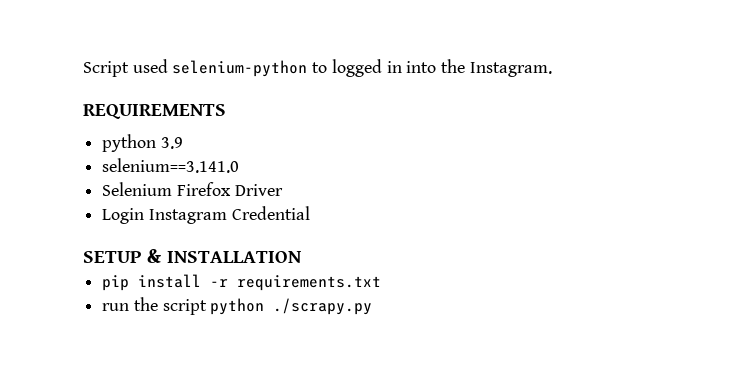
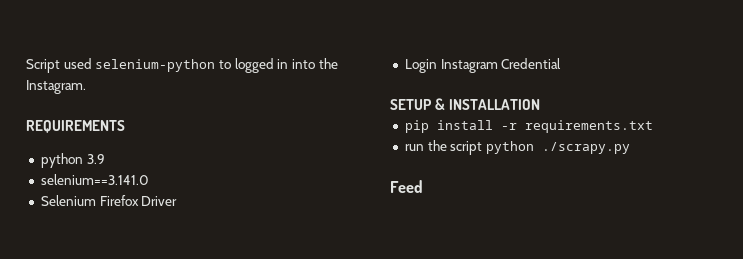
(373, 306) none -> [390,180,423,193] // Feed

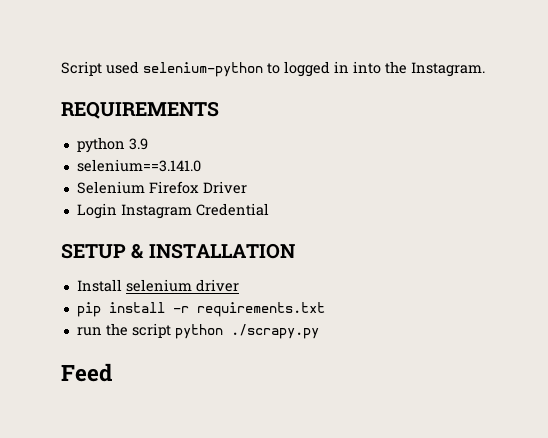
(541, 104) none -> [76,279,239,292] // Install selenium driver

